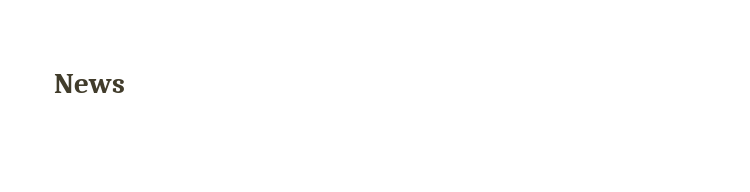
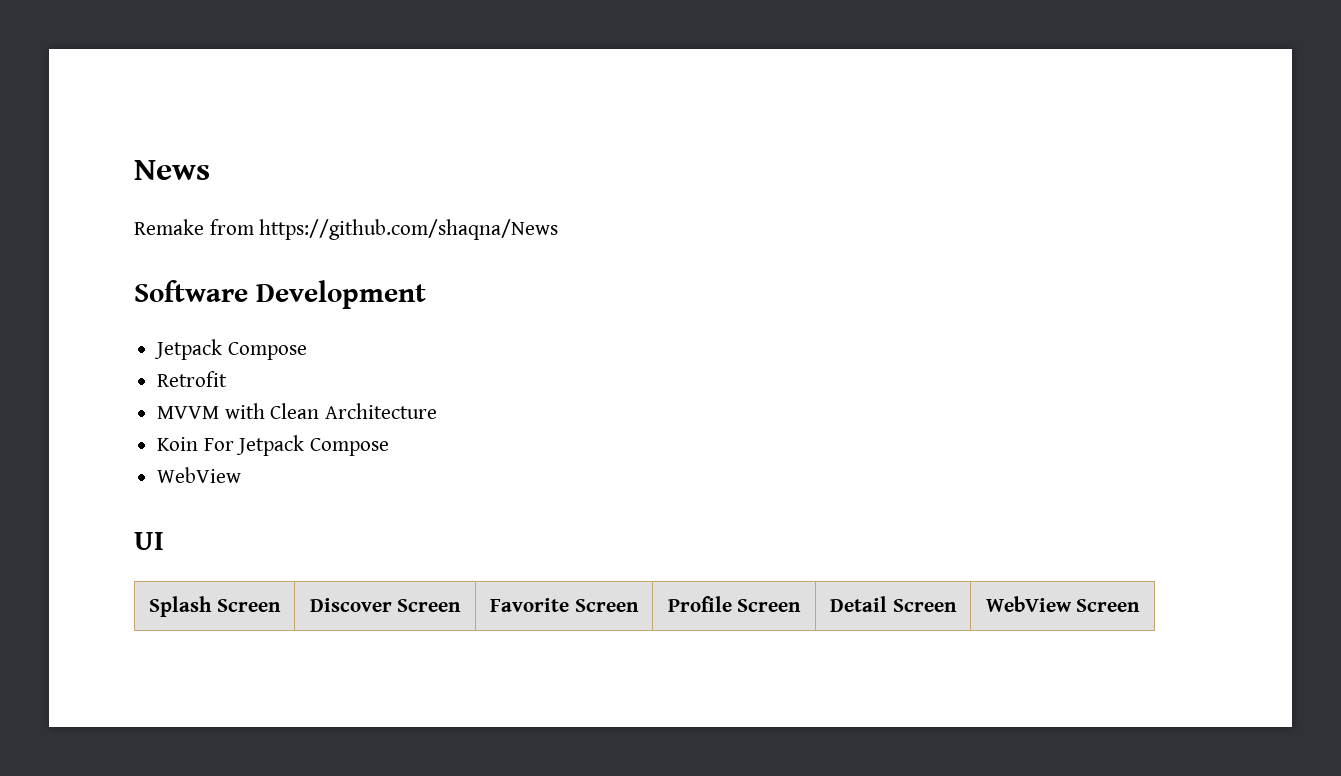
(125, 83) none -> [134,219,559,240] [134,280,426,309] [154,339,307,360] [157,371,228,387] [157,403,438,419] [157,435,390,456] [157,467,242,483] [134,532,164,550] [149,596,281,617] [309,598,462,612] [490,598,639,612] [667,596,802,612] [830,596,957,612] [985,596,1141,612] // Remake from https://github.com/shaqna/News // Software Development // Jetpack Compose // Retrofit // MVVM with Clean Architecture // Koin For Jetpack Compose // WebView // UI // Splash Screen | Discover Screen | Favorite Screen | Profile Screen | Detail Screen | WebView Screen

